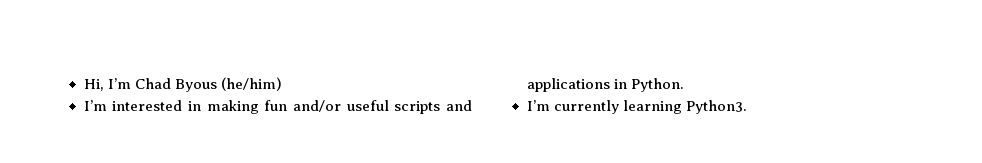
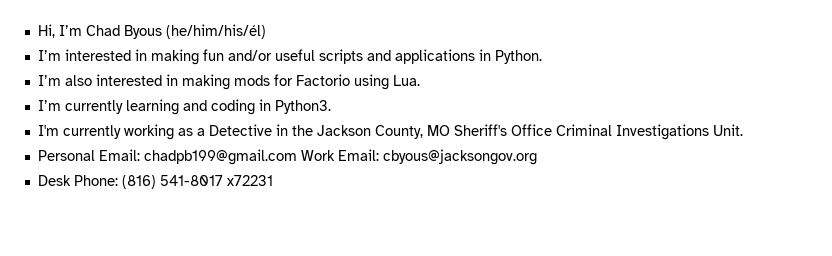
[220,77,282,91] (he/him) -> [165,24,266,39] (he/him/his/él)
[553,100,747,114] currently learning Python3. -> [64,74,420,90] [37,99,331,115] [37,124,743,140] [37,149,537,165] [37,175,273,189] also interested in making mods for Factorio using Lua. // I’m currently learning and coding in Python3. // I'm currently working as a Detective in the Jackson County, MO Sheriff's Office Criminal Investigations Unit. // Personal Email: chadpb199@gmail.com Work Email: cbyous@jacksongov.org // Desk Phone: (816) 541-8017 x72231

